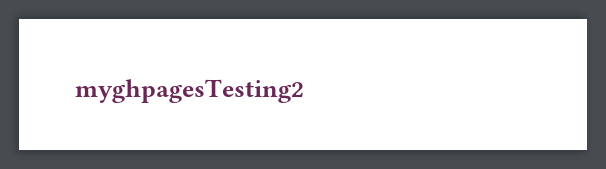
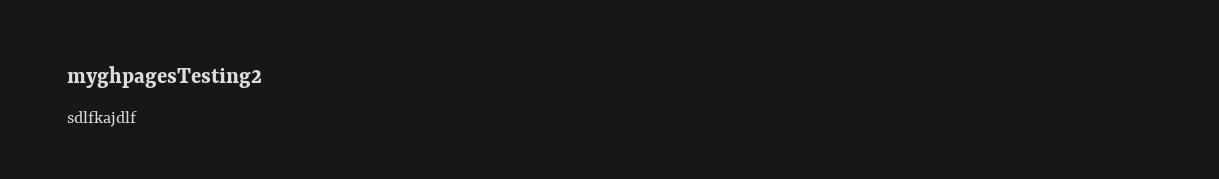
(304, 91) none -> [67,111,137,127] // sdlfkajdlf

